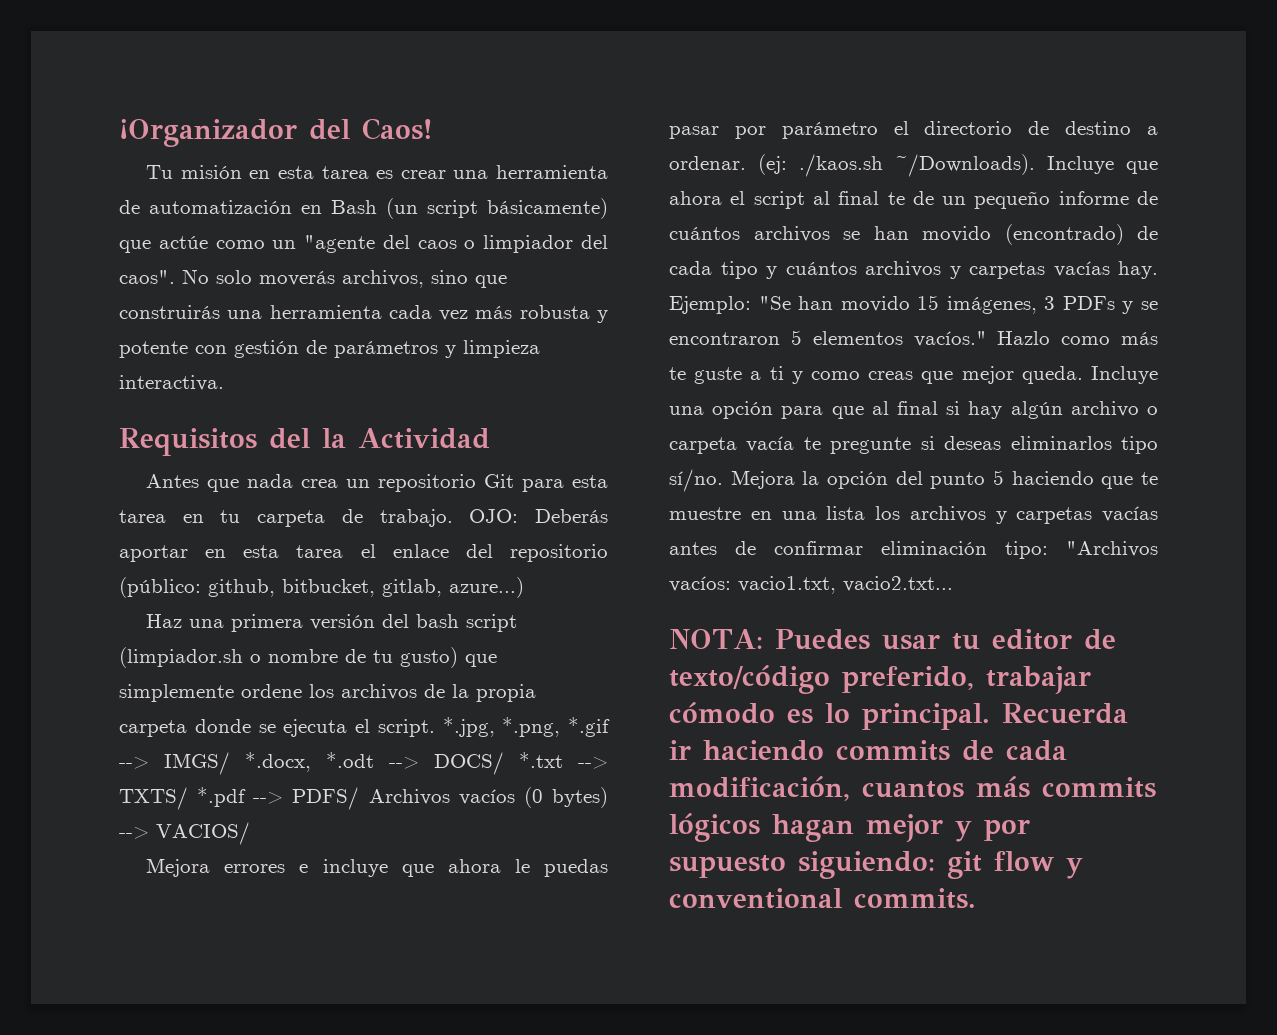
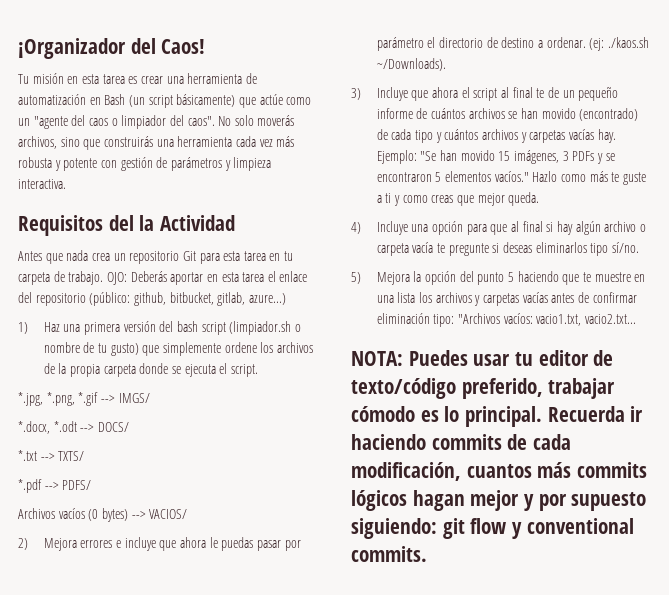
(524, 587) none -> [18,322,28,334] 1)
(435, 728) none -> (258, 370) //
(230, 763) none -> (150, 398) //
(504, 763) none -> (129, 427) //
(188, 798) none -> (85, 456) //
(360, 798) none -> (92, 485) //
(250, 833) none -> [18,538,28,550] 2)
(1035, 165) none -> [351,88,361,100] // 3)
(1083, 375) none -> [351,222,361,234] // 4)
(723, 480) none -> [351,272,361,284] // 5)

